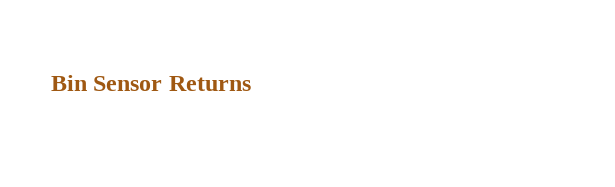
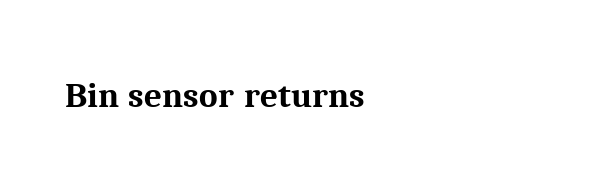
[93,76,251,91] Sensor Returns -> [128,86,365,107] sensor returns

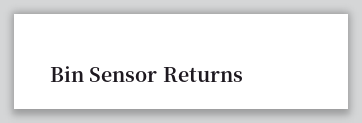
[128,86,365,107] sensor returns -> [89,67,243,82] Sensor Returns

